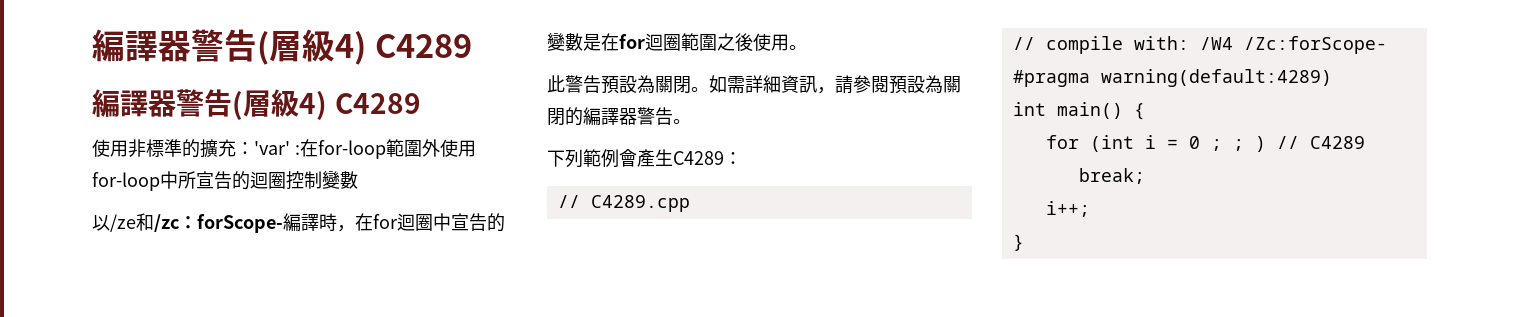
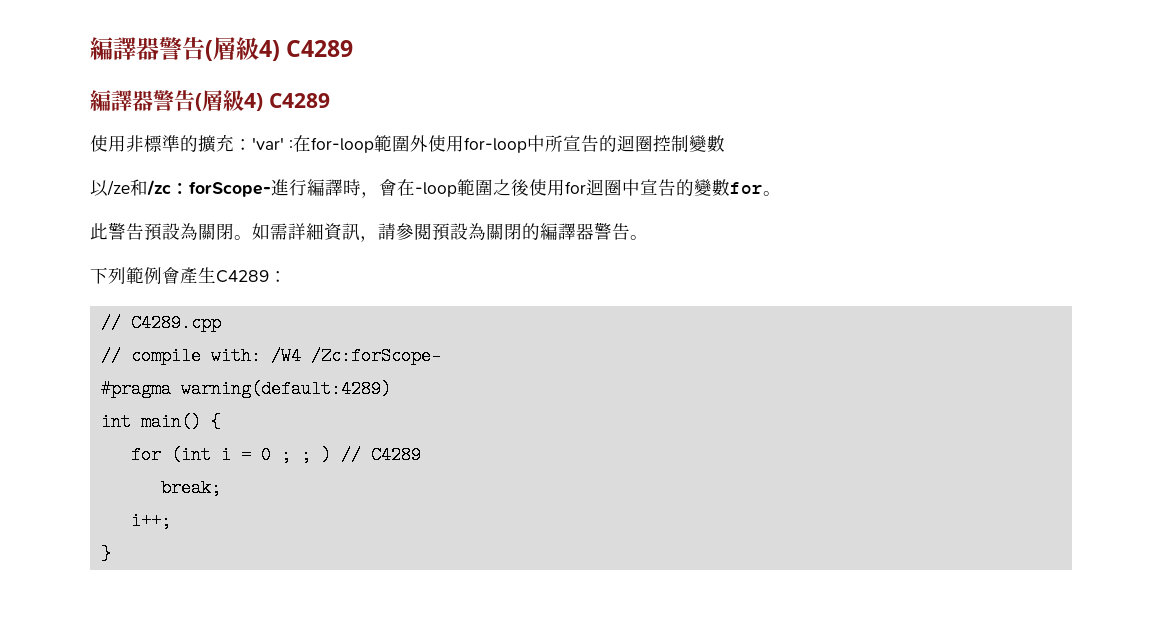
(283, 223) none -> [271,179,307,196] 進行
[355,213,373,231] 在 -> [379,179,565,197] 會在-loop範圍之後使用
[583,33,789,51] 是在for迴圈範圍之後使用 -> [730,182,763,194] for

